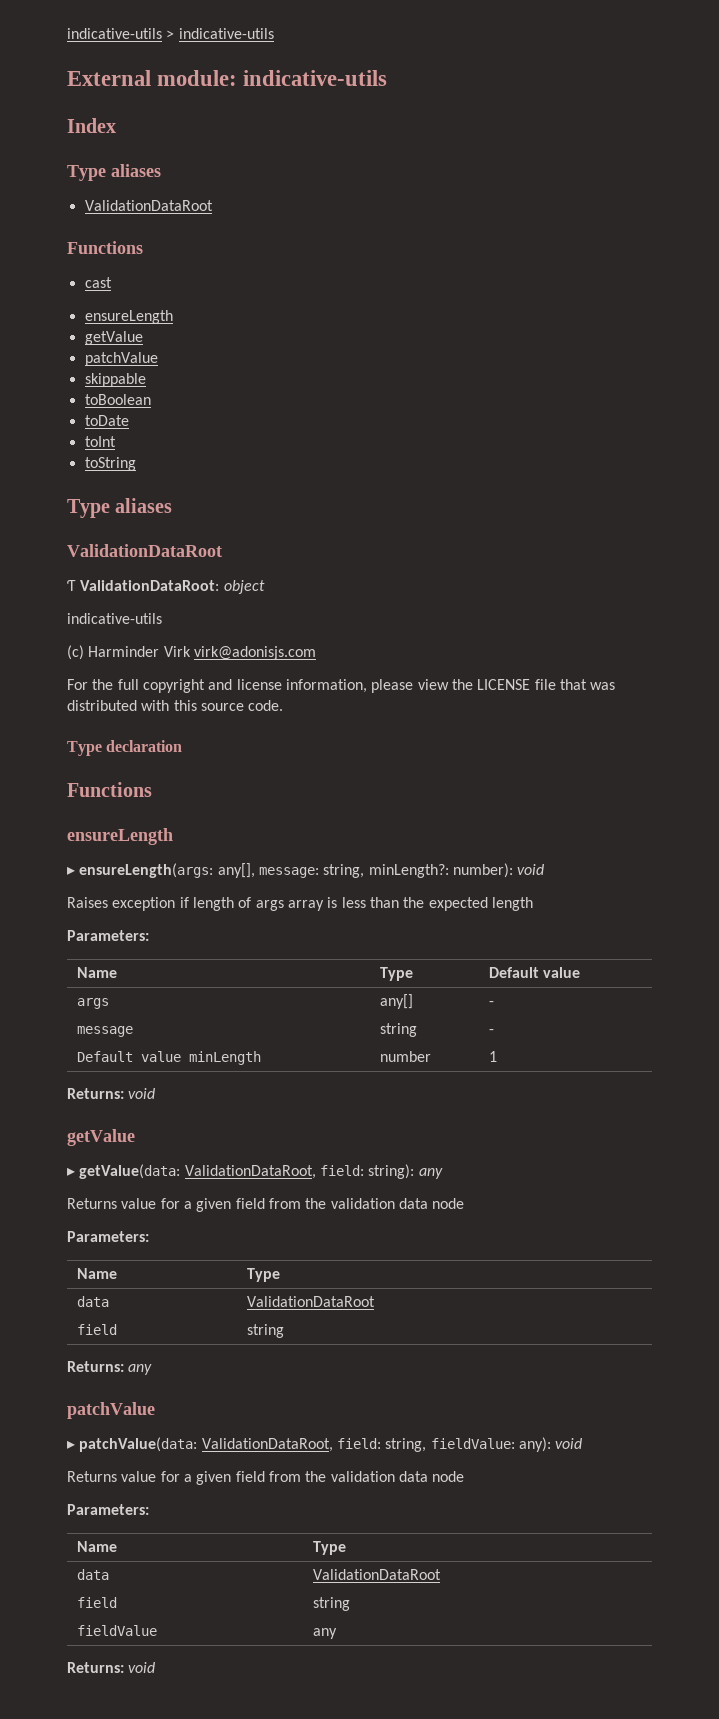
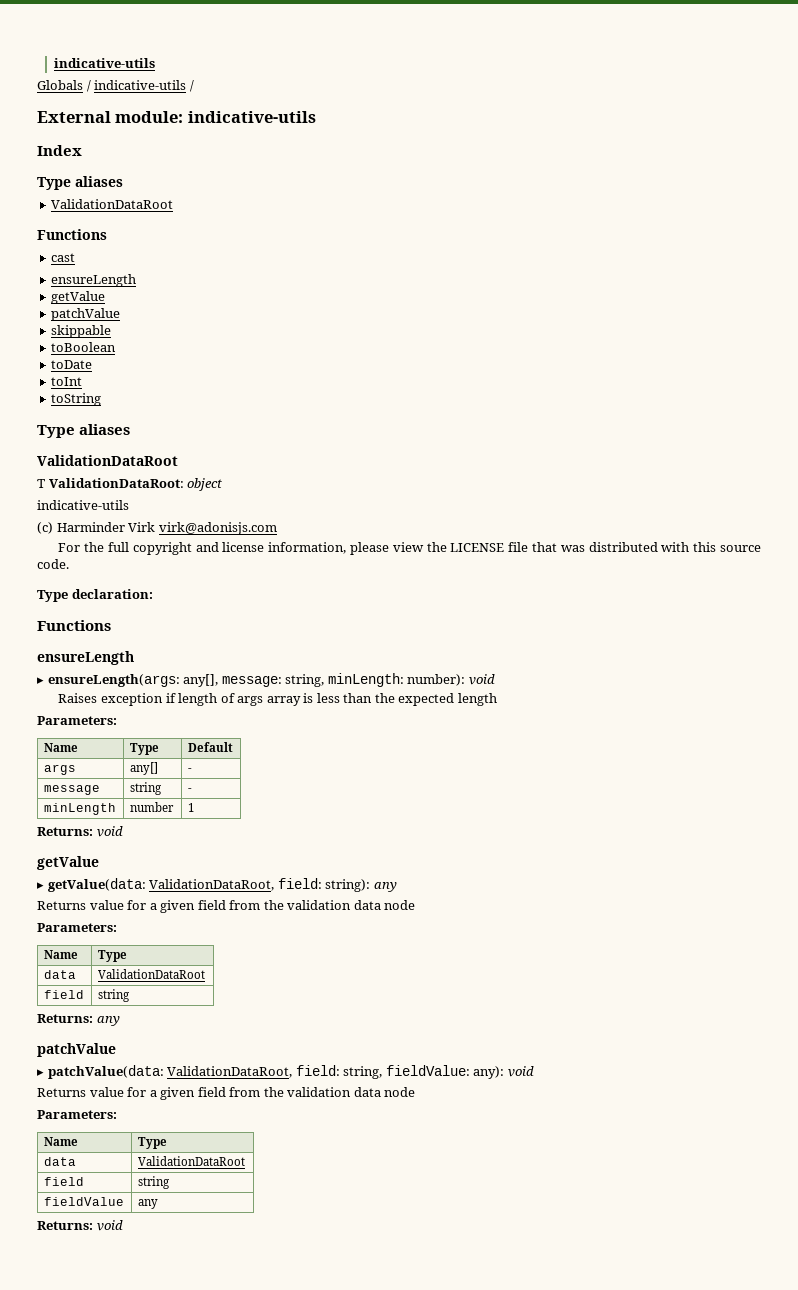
[67,28,274,39] indicative-utils > indicative-utils -> [54,58,156,68] [37,80,194,92] indicative-utils // Globals / indicative-utils /
[106,740,183,752] declaration -> [71,589,153,599] declaration:
[368,864,449,878] minLength?: -> [327,673,404,687] minLength:
[543,967,581,978] value -> (233, 747) none
[77,1051,182,1062] Default value -> (192, 790) none

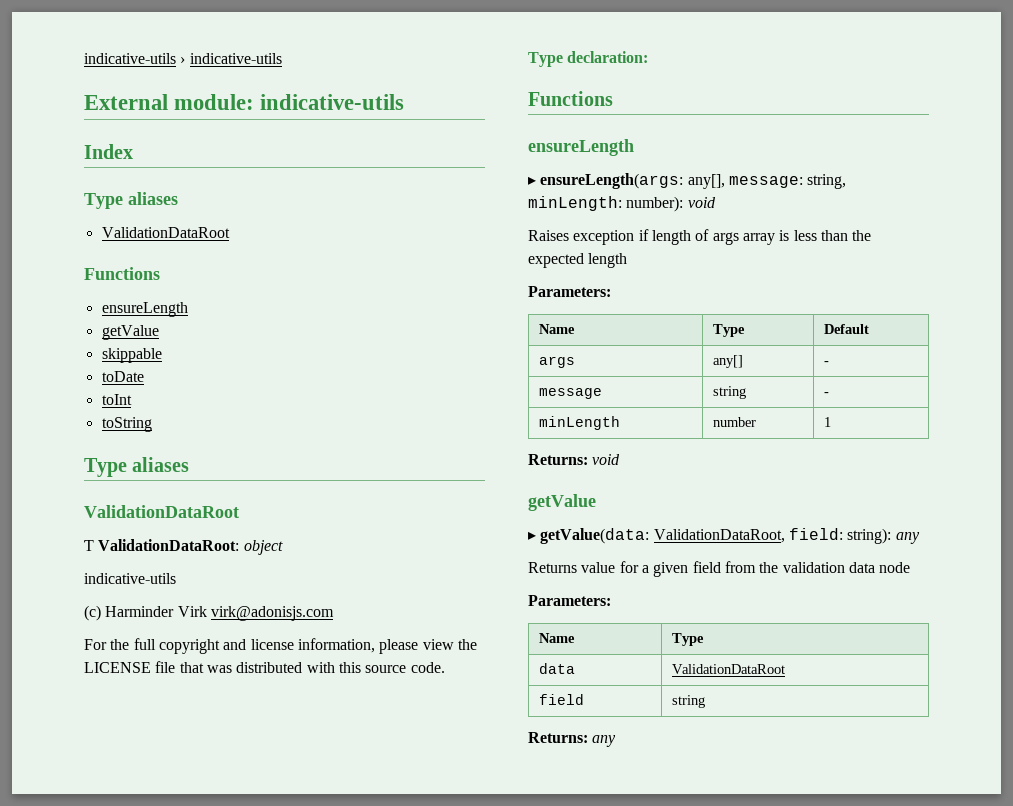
[54,58,156,68] [37,80,194,92] indicative-utils // Globals / indicative-utils / -> [84,53,282,64] indicative-utils › indicative-utils
[51,253,76,262] // cast -> (160, 273) none
[51,308,121,321] // patchValue -> (159, 332) none
[51,342,117,352] // toBoolean -> (162, 355) none
[37,1043,116,1057] [37,1065,534,1079] [37,1087,416,1100] [37,1110,117,1119] [43,1137,78,1146] [137,1137,167,1149] [43,1157,76,1166] [137,1156,245,1166] [43,1177,84,1186] [137,1176,170,1189] [43,1197,124,1206] [137,1199,158,1209] [37,1220,123,1231] // patchValue // ▸ patchValue(data: ValidationDataRoot, field: string, fieldValue: any): void // Returns value for a given field from the validation data node // Parameters: // Name | Type // data | ValidationDataRoot // field | string // fieldValue | any // Returns: void -> (617, 741) none

